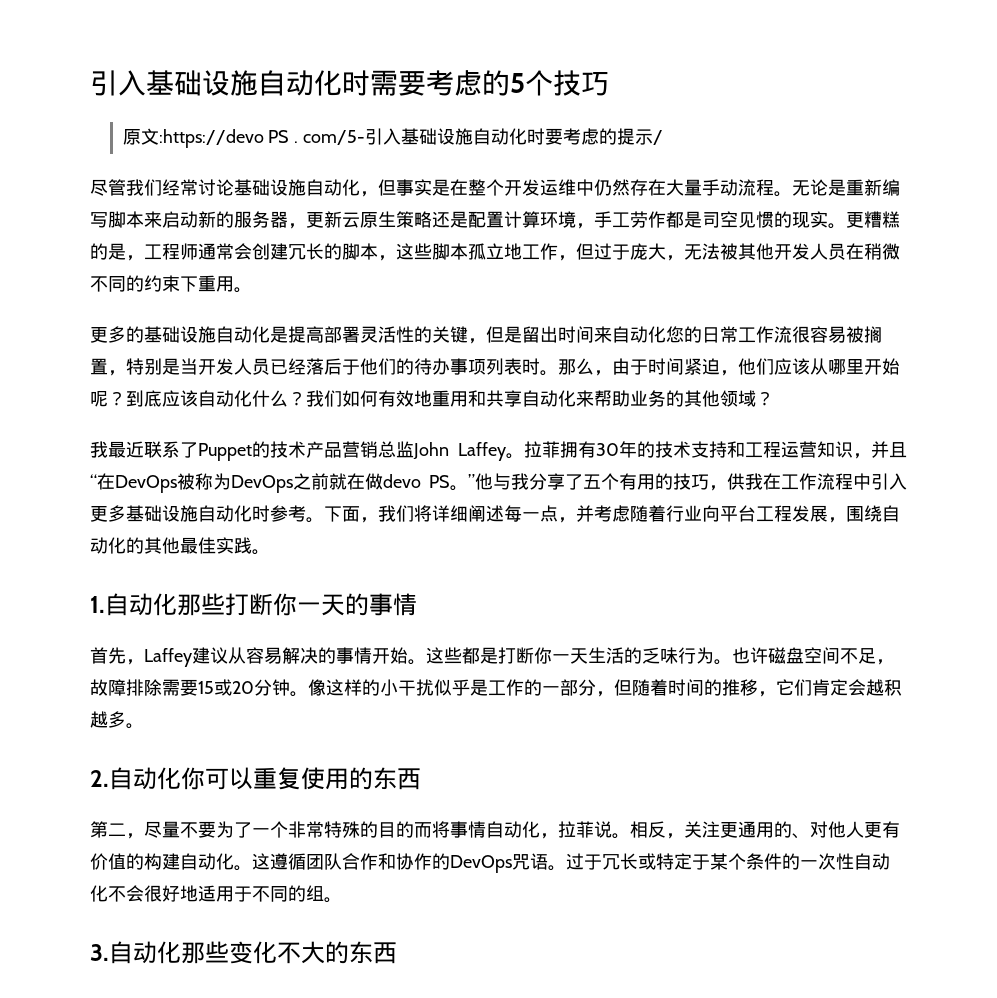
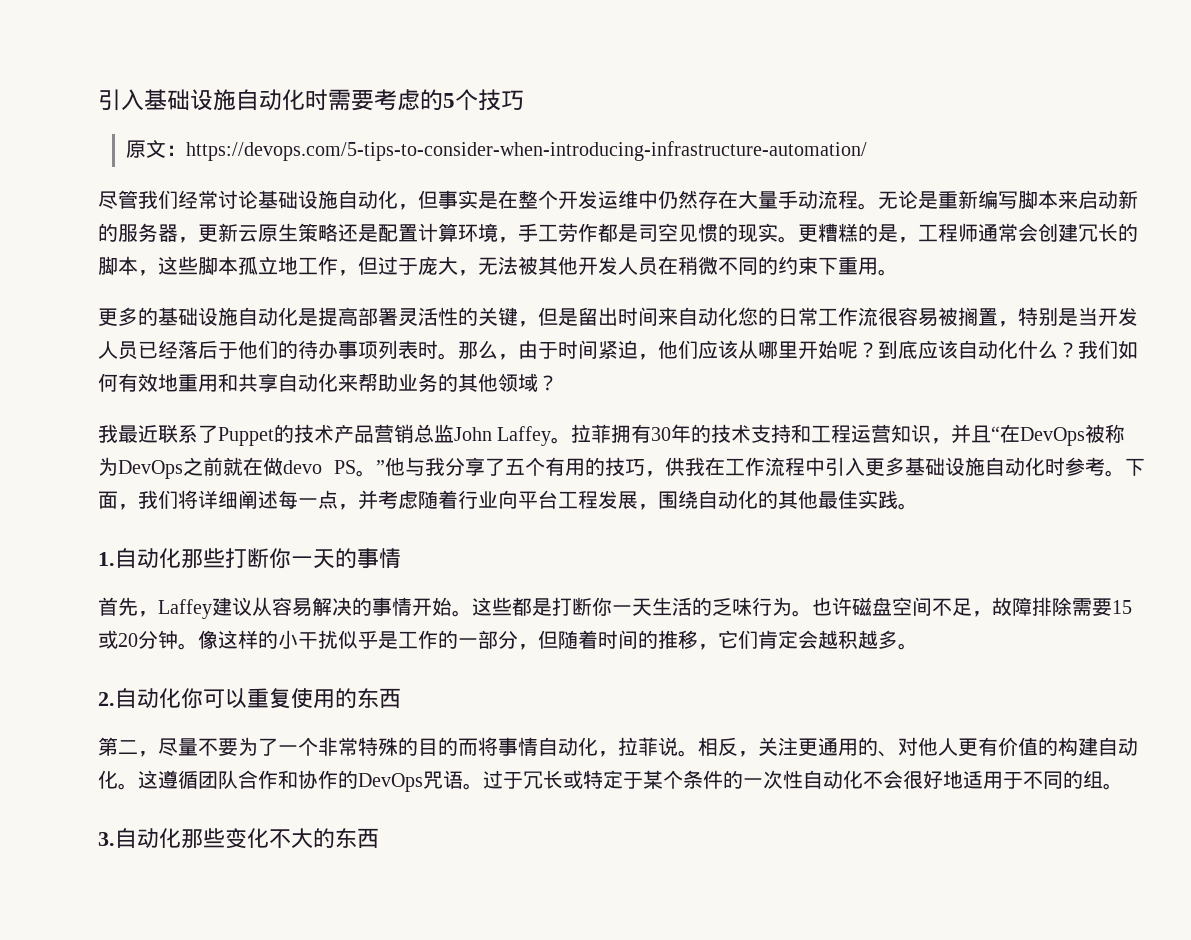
[158,128,664,148] :https://devo PS . com/5-引入基础设施自动化时要考虑的提示/ -> [165,141,867,161] ：https://devops.com/5-tips-to-consider-when-introducing-infrastructure-automation/

